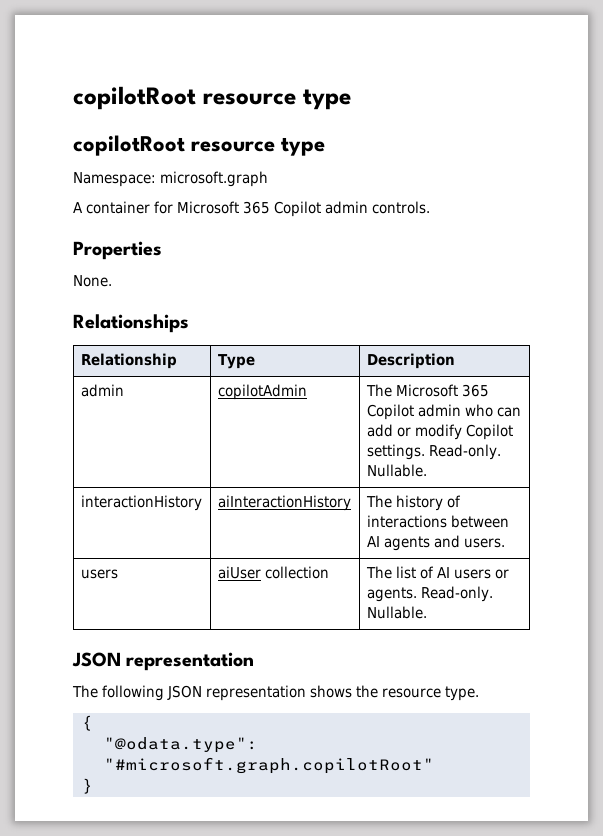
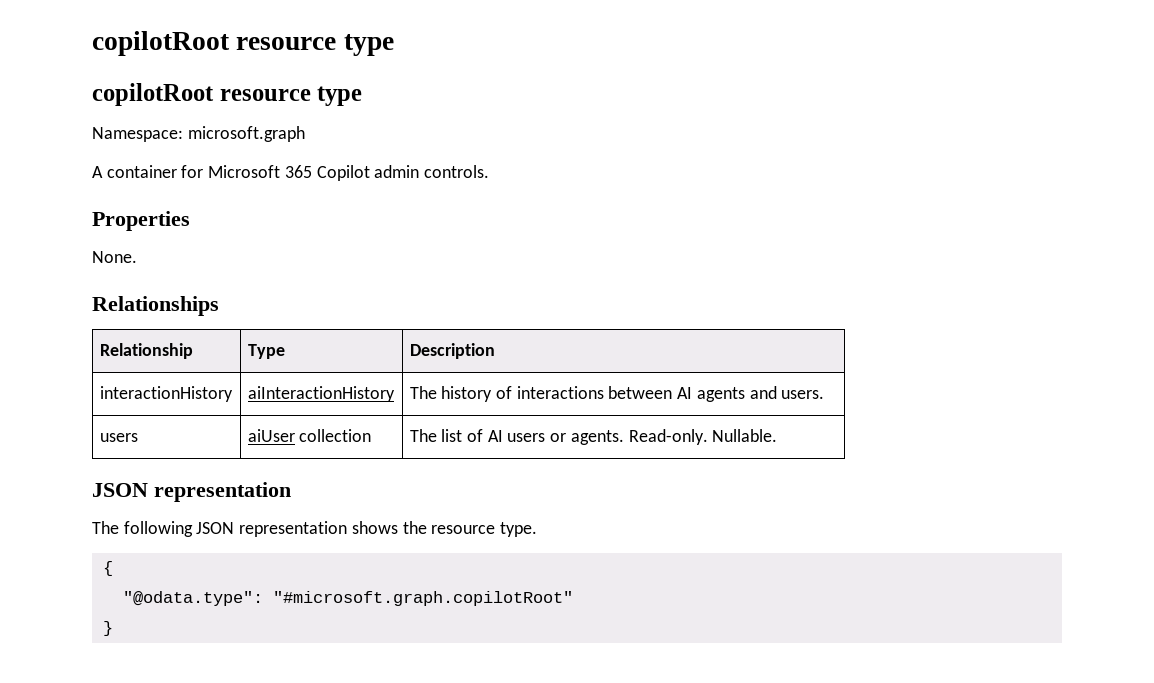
[80,384,124,397] [217,384,307,400] [365,384,489,397] [366,404,521,420] [366,424,513,440] [366,444,501,460] [366,464,427,477] // admin | copilotAdmin | The Microsoft 365 Copilot admin who can add or modify Copilot settings. Read-only. Nullable. -> (495, 351) none

